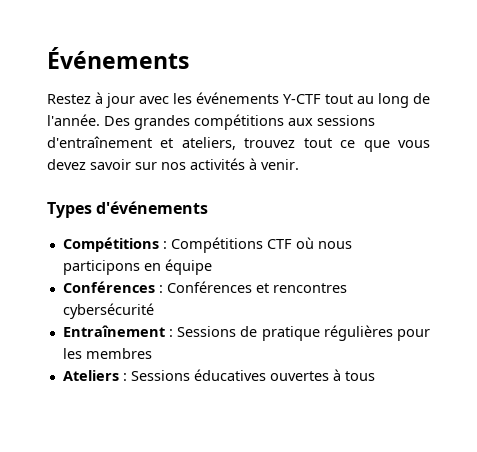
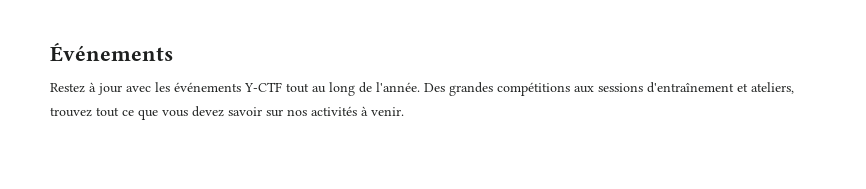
[47,201,209,218] [62,237,352,253] [62,259,212,275] [62,281,347,293] [62,303,154,319] [62,325,431,341] [62,348,152,359] [62,369,375,381] // Types d'événements // Compétitions : Compétitions CTF où nous participons en équipe // Conférences : Conférences et rencontres cybersécurité // Entraînement : Sessions de pratique régulières pour les membres // Ateliers : Sessions éducatives ouvertes à tous -> (404, 111) none

